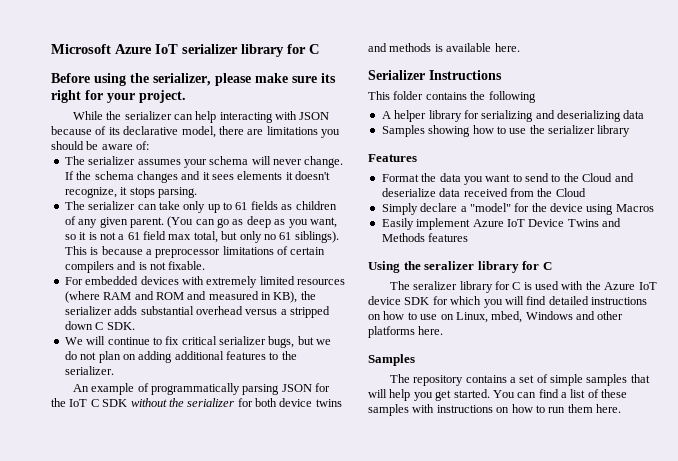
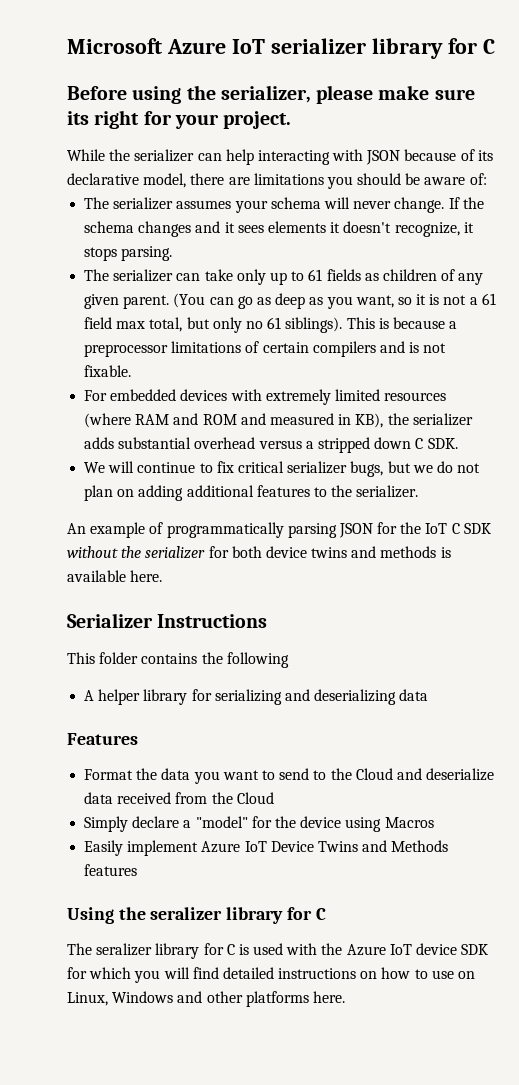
[381,125,631,137] // Samples showing how to use the serializer library -> (429, 695) none
[491,311,523,323] mbed, -> (108, 999) none
[368,354,415,366] [389,374,650,386] [368,389,628,401] [368,404,621,416] // Samples // The repository contains a set of simple samples that will help you get started. You can find a list of these samples with instructions on how to run them here. -> (345, 997) none

